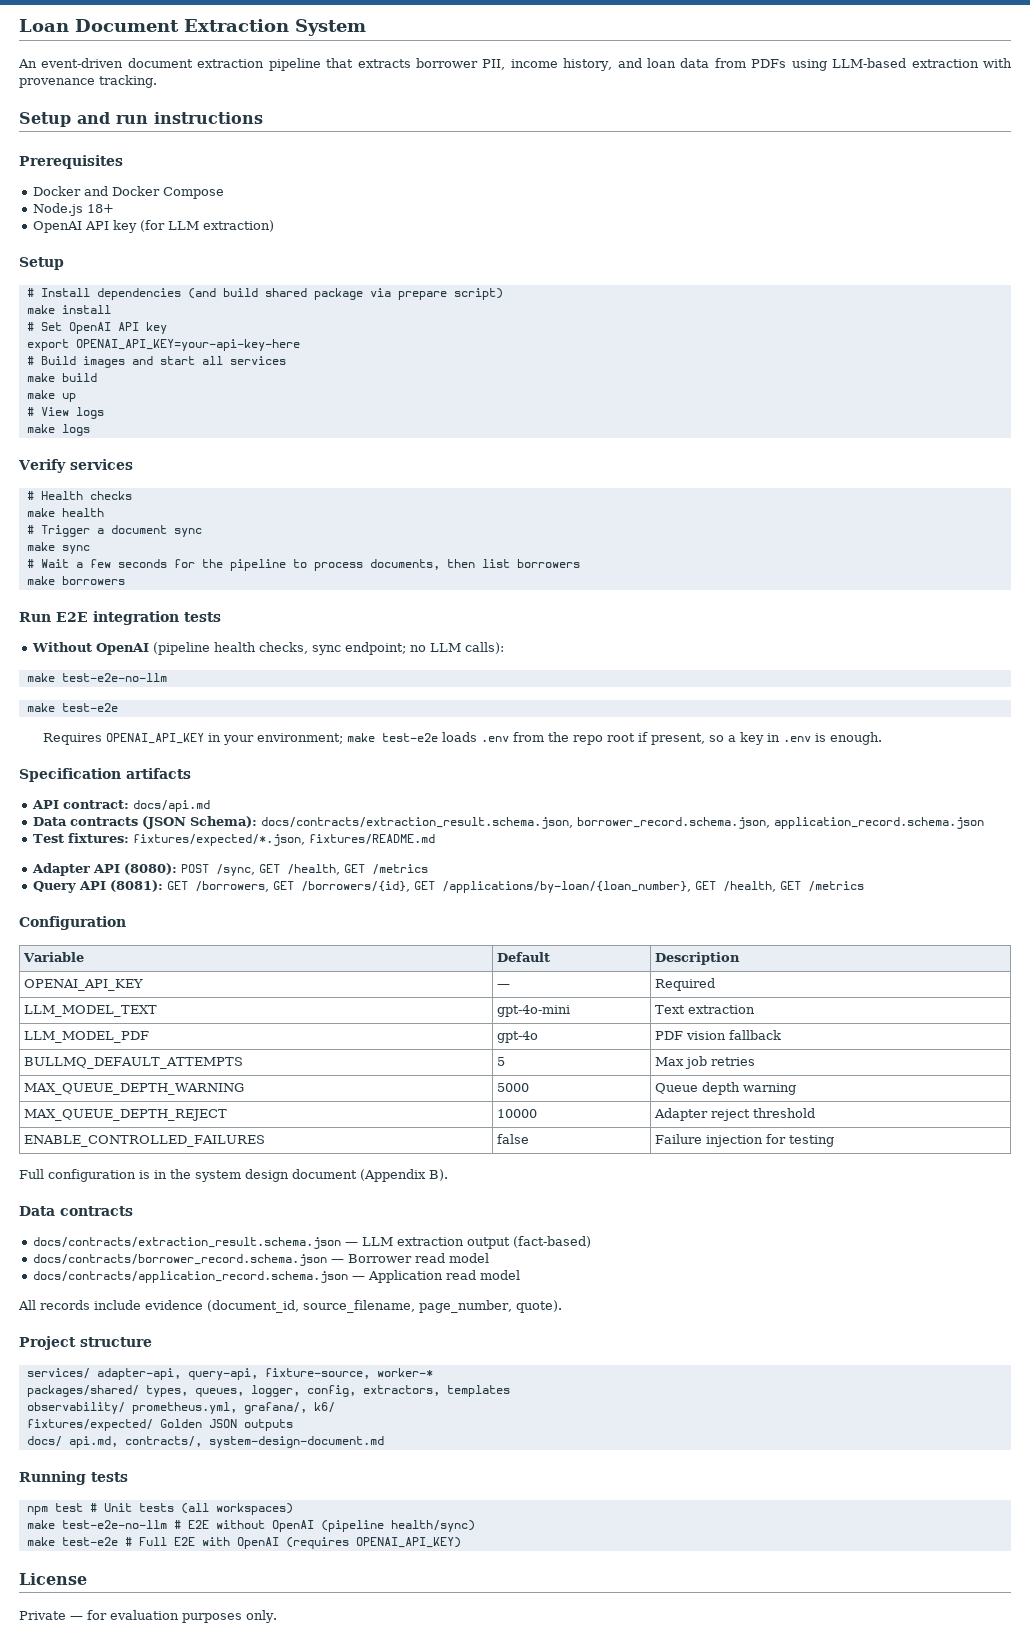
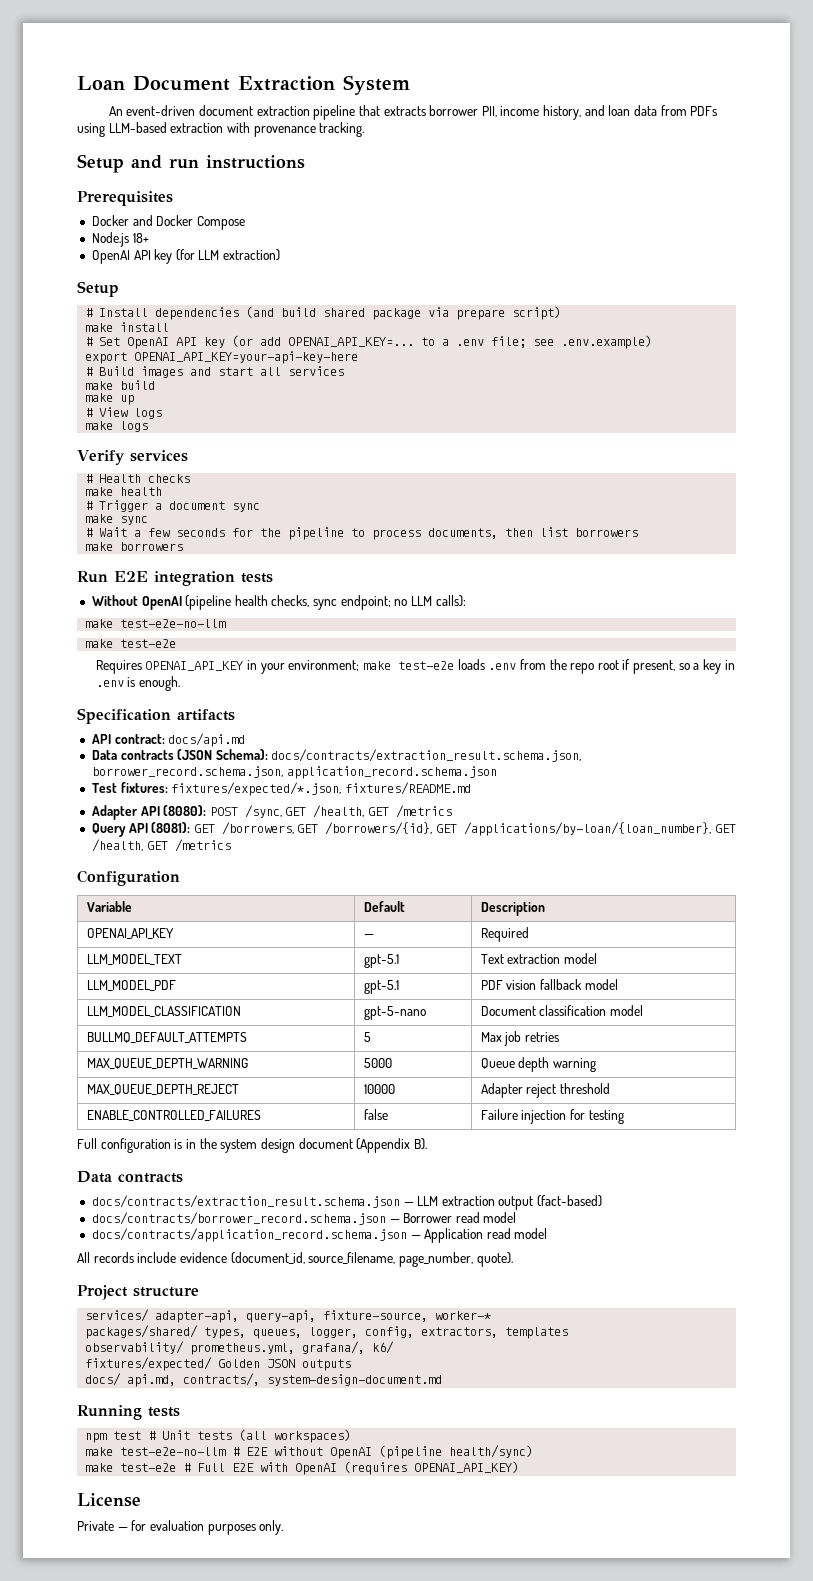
(167, 328) none -> [232,335,653,349] (or add OPENAI_API_KEY=... to a .env file; see .env.example)
[497,1005,571,1017] gpt-4o-mini -> [363,954,399,968] gpt-5.1
(756, 1009) none -> [563,953,597,964] model
[497,1031,539,1043] gpt-4o -> [363,980,399,994] gpt-5.1
(782, 1035) none -> [584,979,618,990] [86,1006,241,1017] [363,1006,426,1020] [480,1005,643,1016] model // LLM_MODEL_CLASSIFICATION | gpt-5-nano | Document classification model

